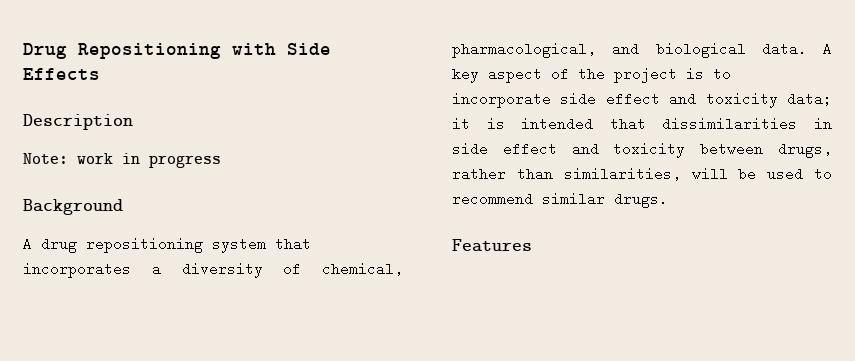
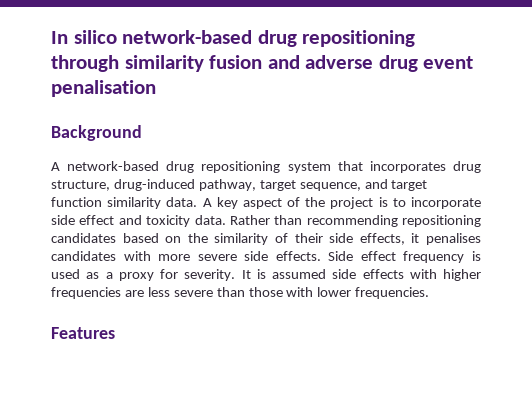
[23,43,331,59] [23,68,100,80] [23,114,133,130] [23,153,221,168] Drug Repositioning with Side Effects // Description // Note: work in progress -> [51,30,416,47] [51,55,474,72] [51,80,156,97] In silico network-based drug repositioning through similarity fusion and adverse drug event penalisation
(32, 244) none -> [67,161,160,171] network-based
[151,262,403,278] [452,42,746,58] a diversity of chemical, pharmacological, and biological -> [452,161,481,173] [51,179,428,191] [51,197,162,209] drug structure, drug-induced pathway, target sequence, and target function similarity
[787,92,832,106] [452,117,832,131] [452,142,832,158] [452,167,832,181] [452,192,668,208] data; it is intended that dissimilarities in side effect and toxicity between drugs, rather than similarities, will be used to recommend similar drugs. -> [194,215,481,227] [51,233,482,245] [51,251,481,263] [51,269,481,281] [51,287,430,299] data. Rather than recommending repositioning candidates based on the similarity of their side effects, it penalises candidates with more severe side effects. Side effect frequency is used as a proxy for severity. It is assumed side effects with higher frequencies are less severe than those with lower frequencies.

